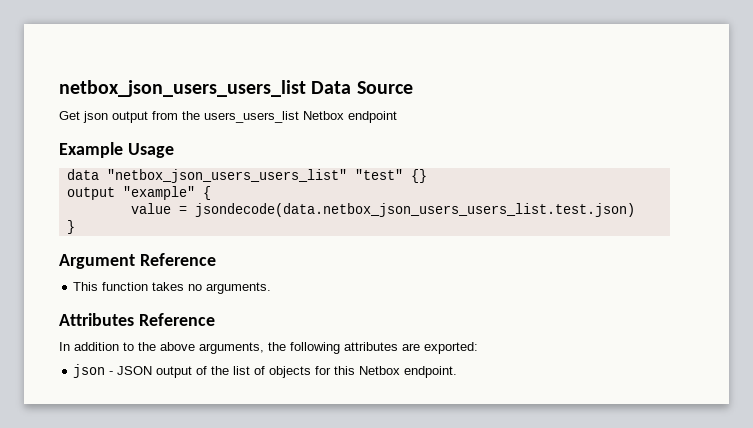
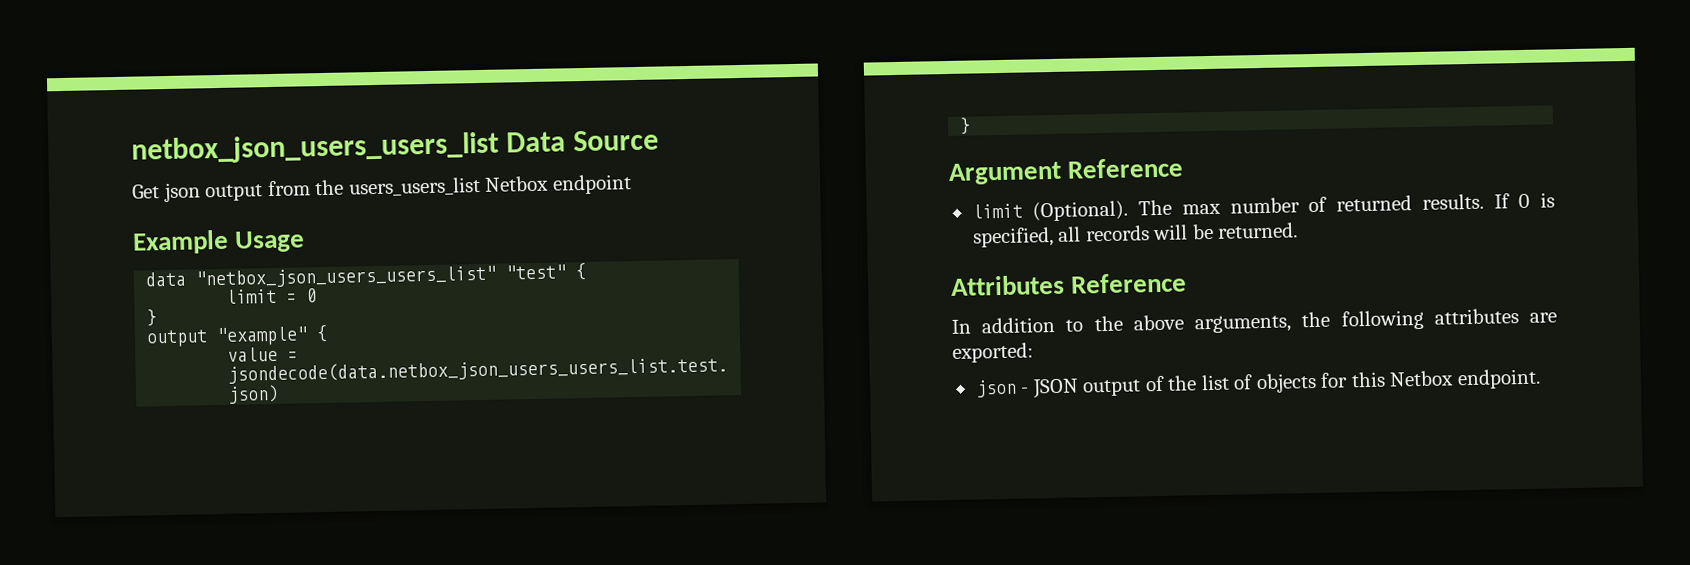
[410,169,427,183] {} -> [575,262,587,281] [226,288,318,304] [146,309,158,327] { // limit = 0 // }
[73,282,272,294] This function takes no arguments. -> [971,192,1555,222] [971,222,1299,248] limit (Optional). The max number of returned results. If 0 is specified, all records will be returned.

